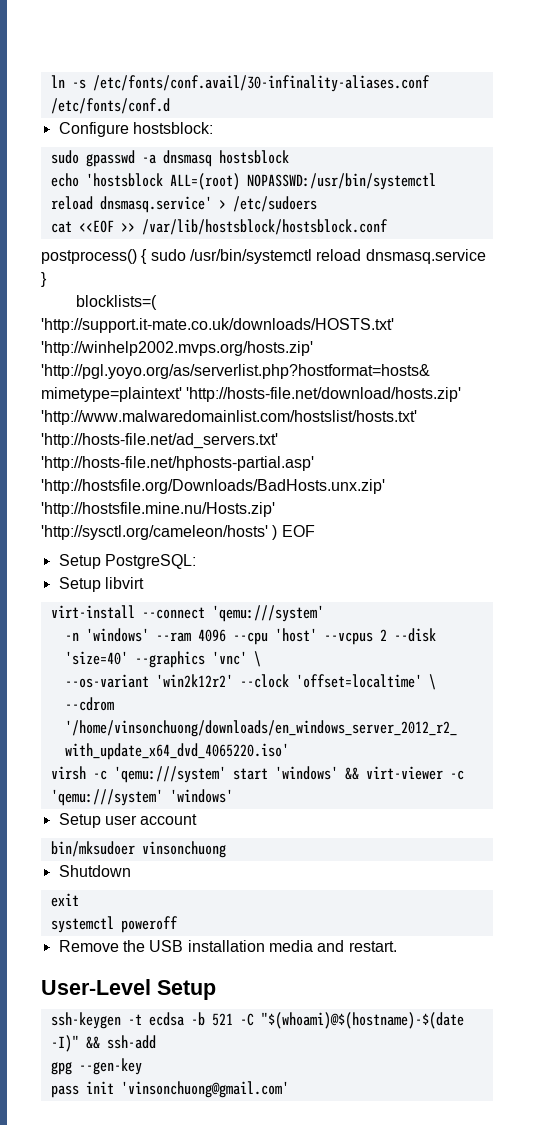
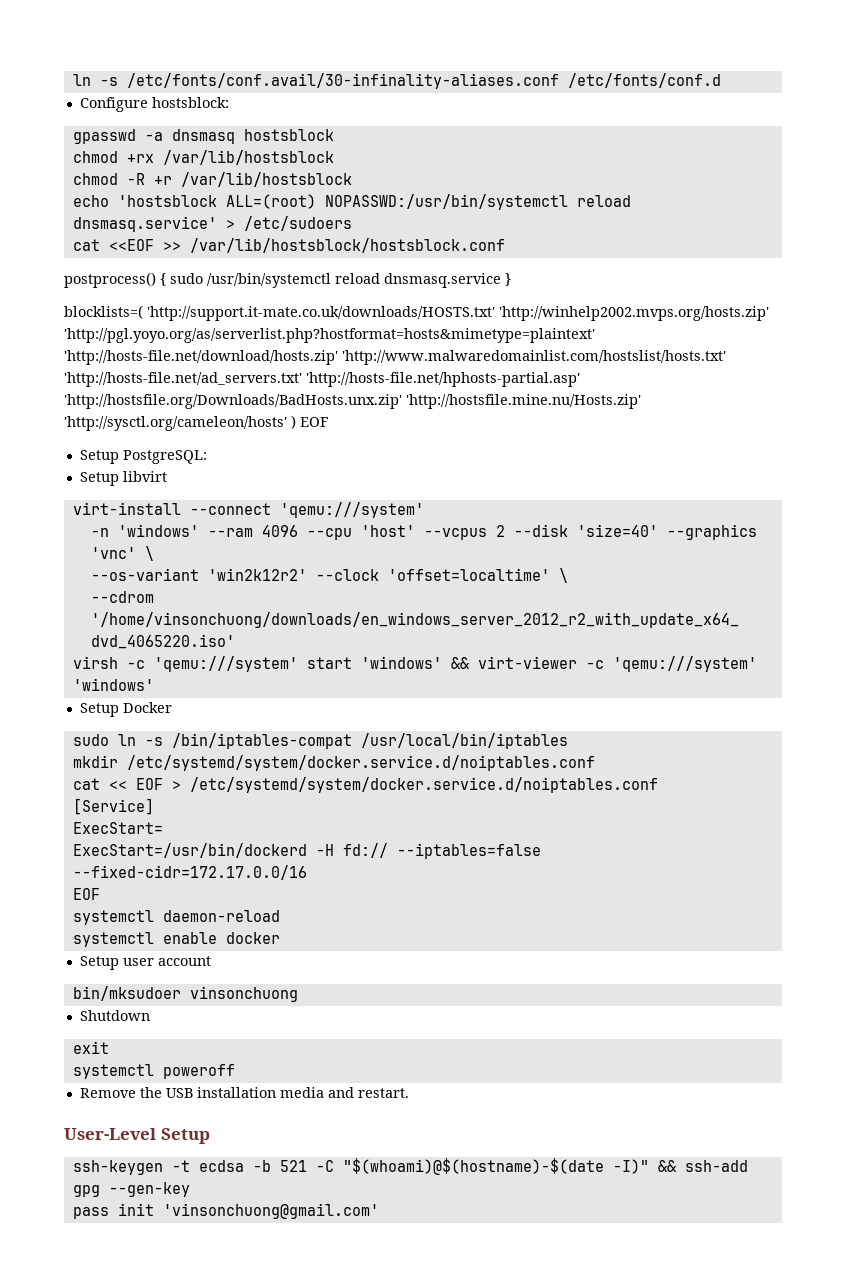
[50,150,79,164] sudo -> (229, 102) none
(289, 157) none -> [72,150,334,165] [72,172,352,187] // chmod +rx /var/lib/hostsblock // chmod -R +r /var/lib/hostsblock
(233, 796) none -> [79,702,172,717] [72,733,568,749] [72,755,595,771] [72,777,658,793] [72,798,154,815] [72,822,163,834] [72,843,541,859] [72,865,307,880] [72,888,100,900] [72,910,280,925] [72,932,280,947] // Setup Docker // sudo ln -s /bin/iptables-compat /usr/local/bin/iptables // mkdir /etc/systemd/system/docker.service.d/noiptables.conf // cat << EOF > /etc/systemd/system/docker.service.d/noiptables.conf // [Service] // ExecStart= // ExecStart=/usr/bin/dockerd -H fd:// --iptables=false --fixed-cidr=172.17.0.0/16 // EOF // systemctl daemon-reload // systemctl enable docker

